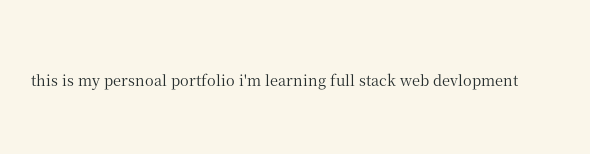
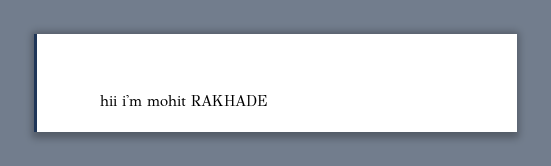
[31,73,519,90] this is my persnoal portfolio i'm learning full stack web devlopment -> [100,95,267,107] hii i'm mohit RAKHADE

